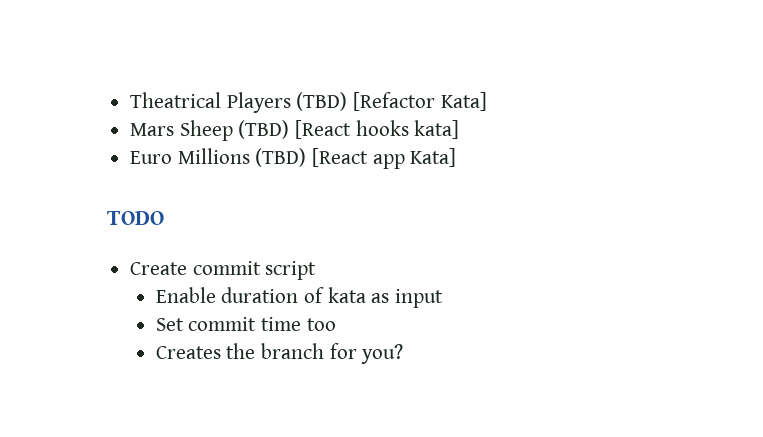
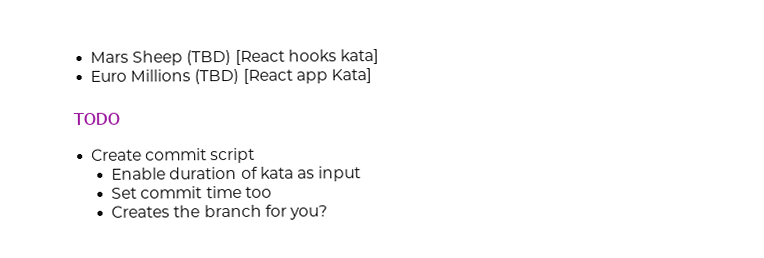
[130,92,487,113] Theatrical Players (TBD) [Refactor Kata] // -> (90, 57) none

